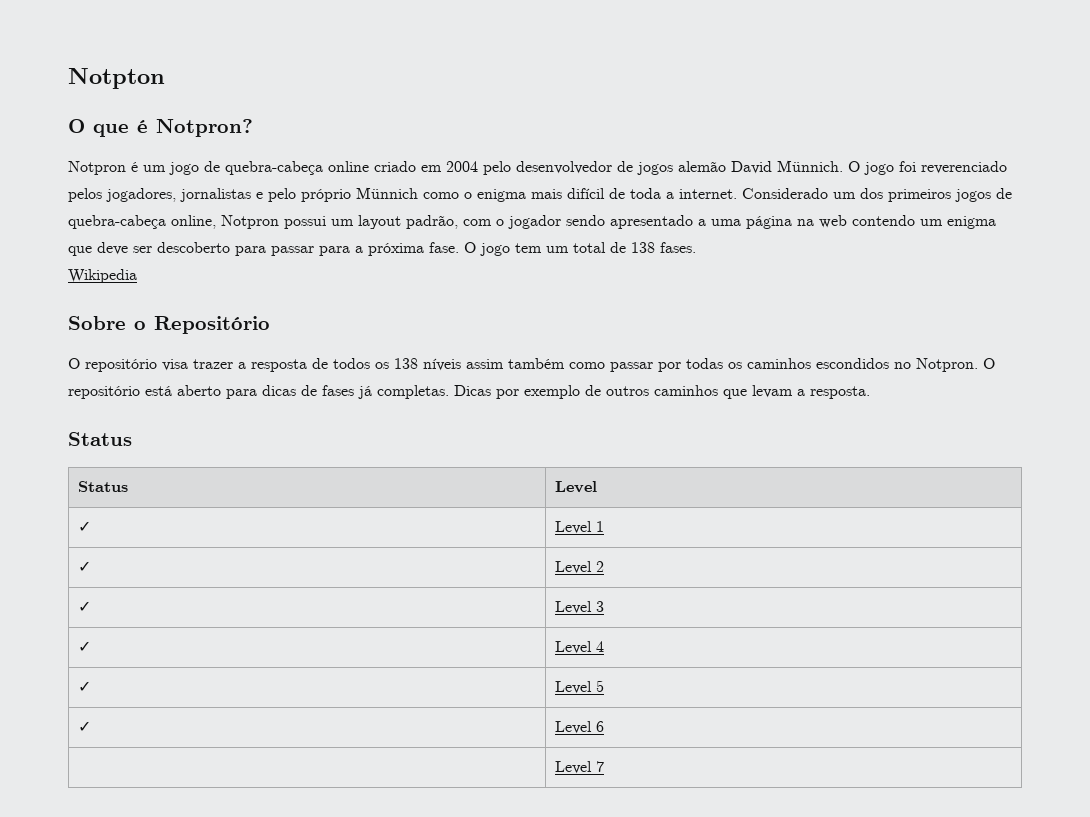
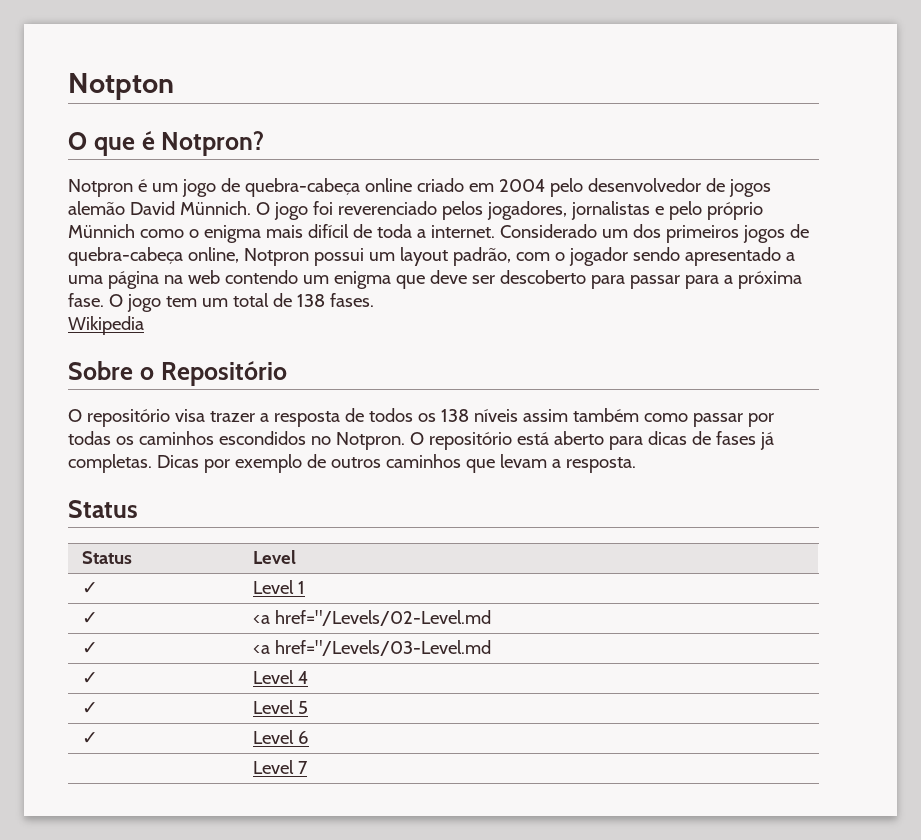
[555,561,605,574] [78,601,92,612] [555,601,605,614] Level 2 // ✓ | Level 3 -> [253,610,492,626] [82,642,99,654] [253,640,492,656] <a href="/Levels/02-Level.md // ✓ | <a href="/Levels/03-Level.md

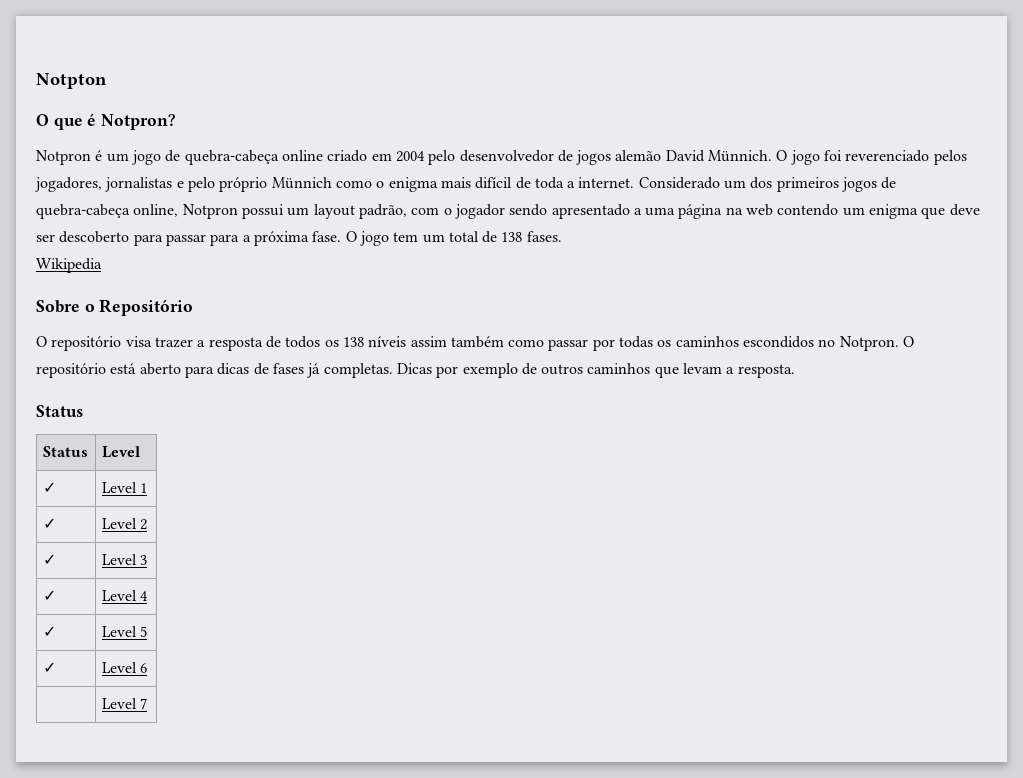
[253,610,492,626] [82,642,99,654] [253,640,492,656] <a href="/Levels/02-Level.md // ✓ | <a href="/Levels/03-Level.md -> [101,518,148,530] [42,554,56,565] [101,554,148,565] Level 2 // ✓ | Level 3

